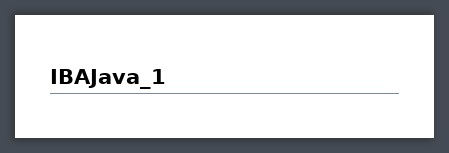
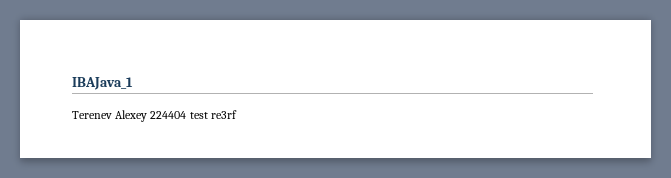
(166, 79) none -> [72,110,237,122] // Terenev Alexey 224404 test re3rf

